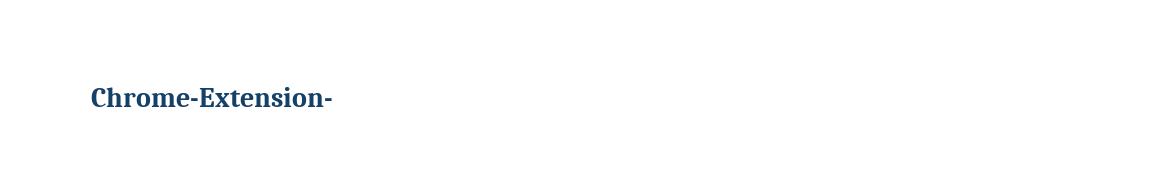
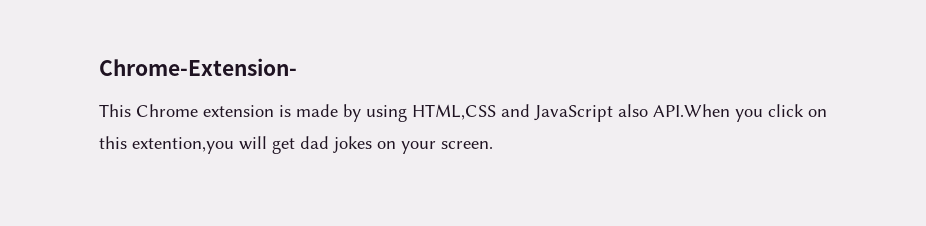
(333, 97) none -> [99,104,827,122] [99,136,493,154] // This Chrome extension is made by using HTML,CSS and JavaScript also API.When you click on this extention,you will get dad jokes on your screen.

